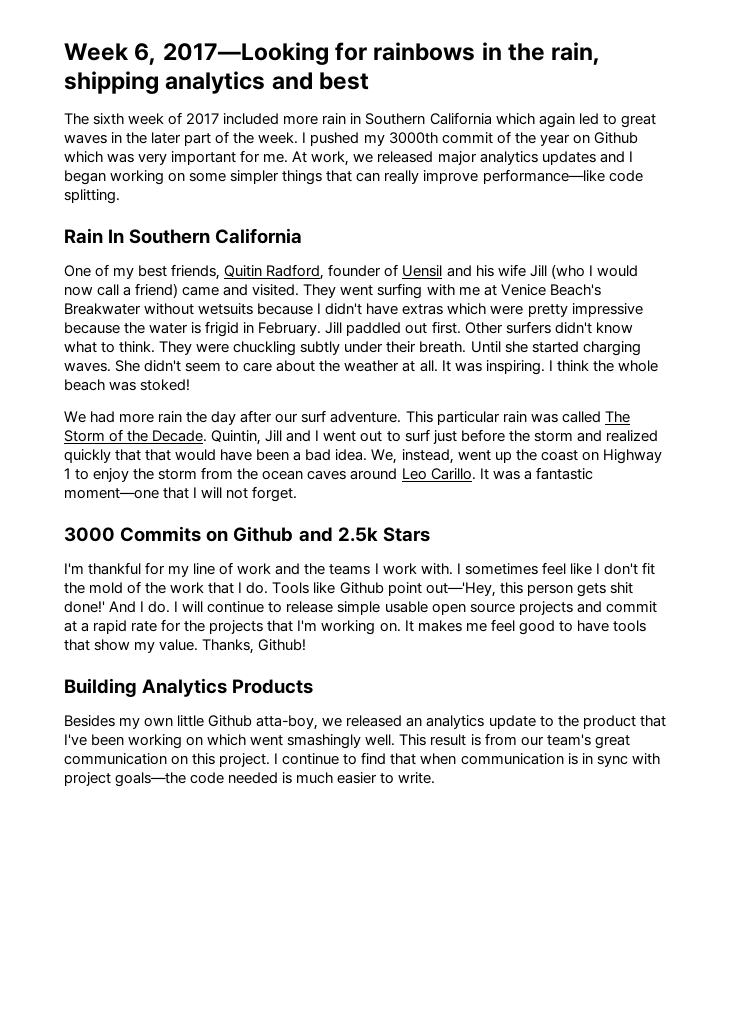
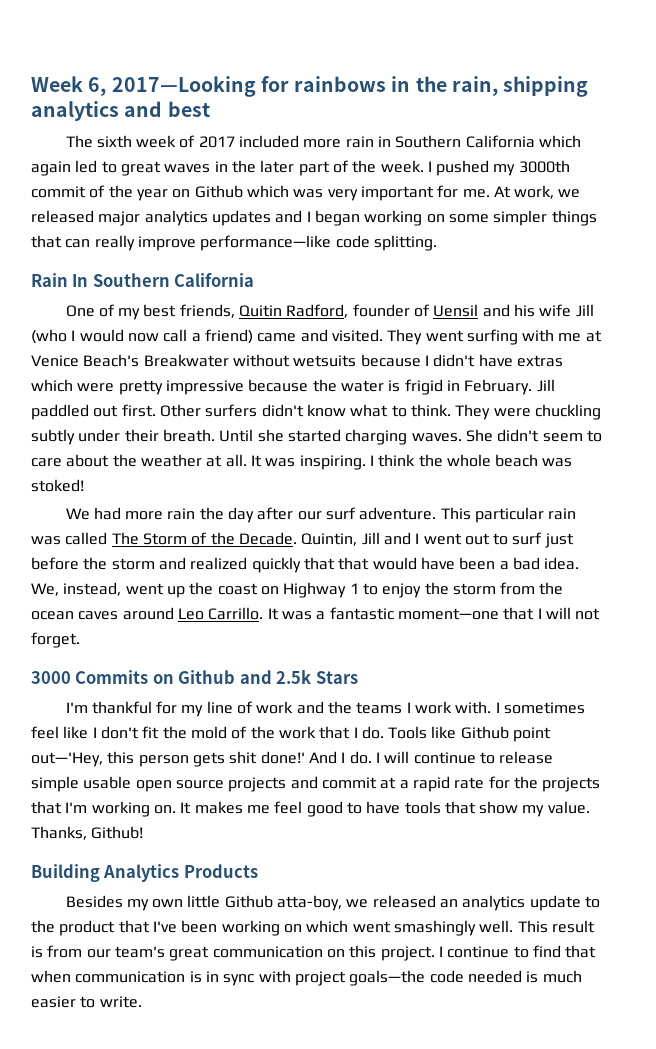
[430,468,476,480] Carillo. -> [208,607,264,620] Carrillo.

